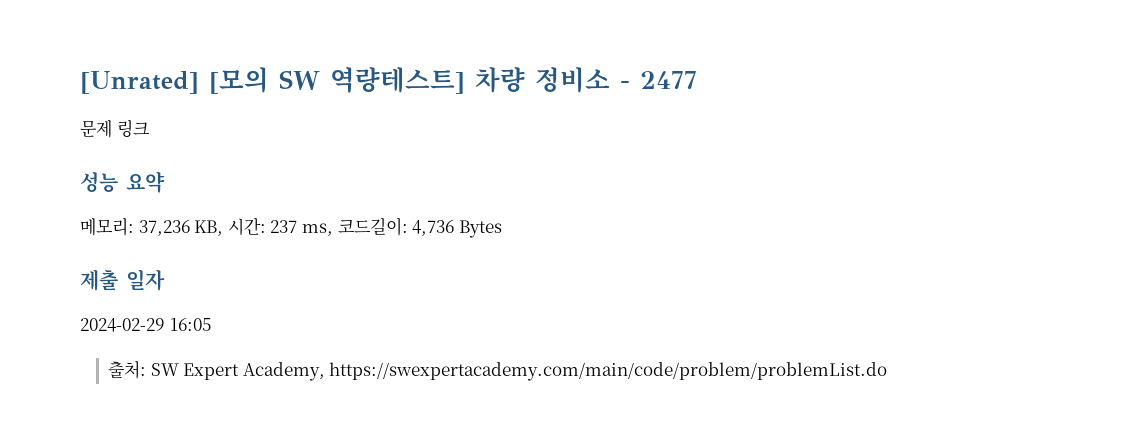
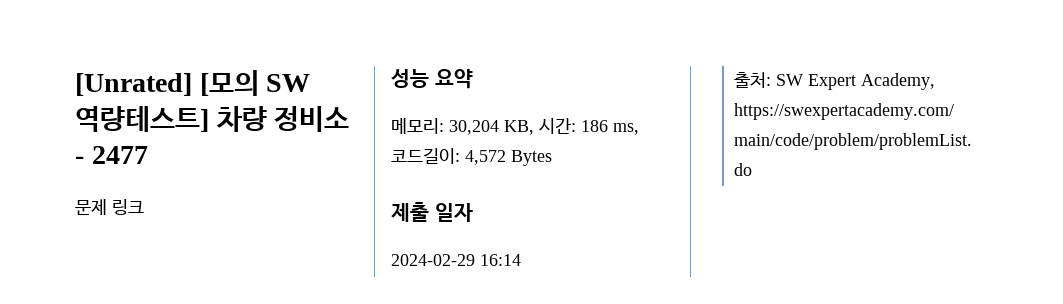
[138,220,190,236] 37,236 -> [449,120,499,135] 30,204
[270,220,298,233] 237 -> [581,120,608,132] 186
[412,220,455,236] 4,736 -> [465,150,506,165] 4,572
[169,318,211,331] 16:05 -> [480,254,521,266] 16:14

